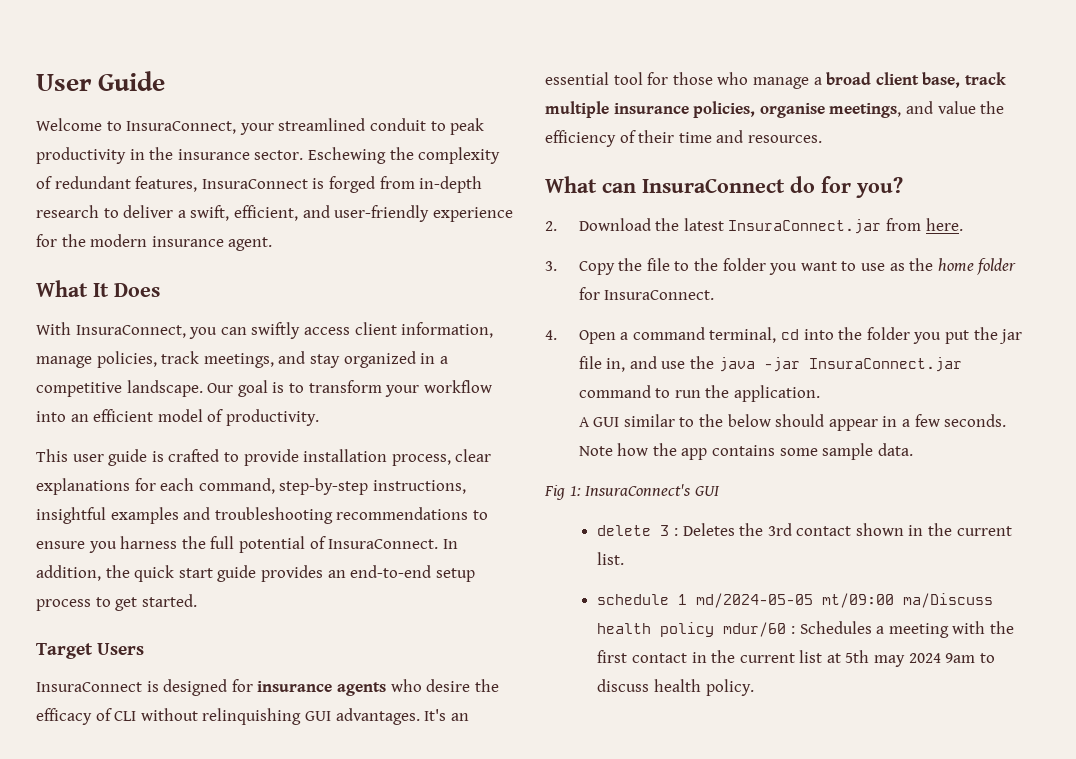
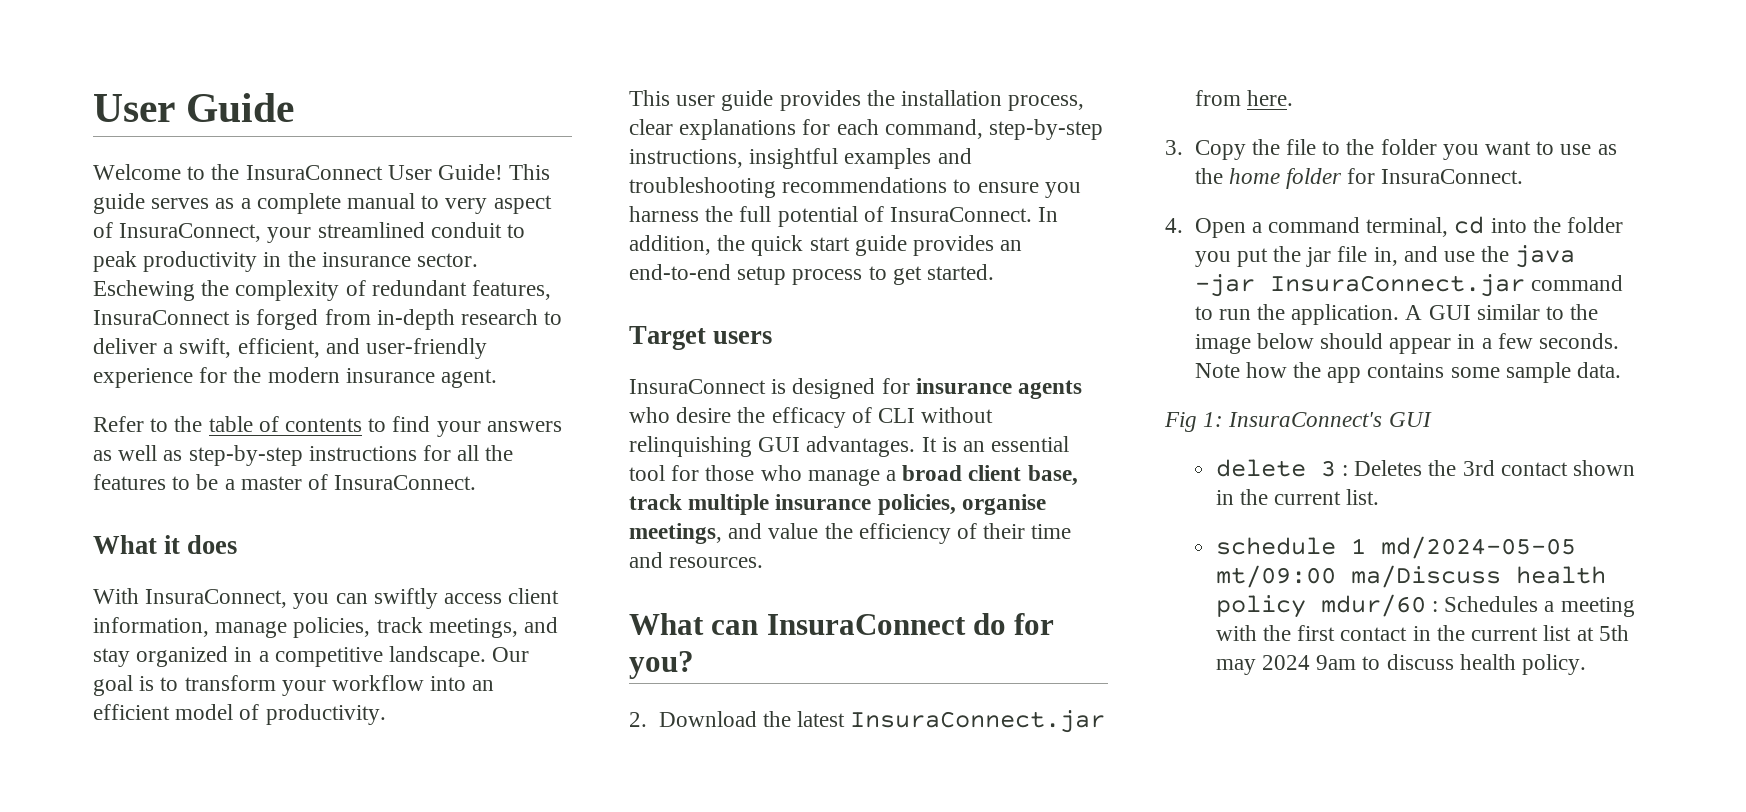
(122, 126) none -> [211,164,551,180] [93,193,552,214] [93,222,113,238] the InsuraConnect User Guide! This guide serves as a complete manual to very aspect of
[36,280,160,297] // What It Does -> [93,416,562,437] [93,445,514,466] [93,474,477,490] [93,535,238,554] // Refer to the table of contents to find your answers as well as step-by-step instructions for all the features to be a master of InsuraConnect. // What it does
[151,449,299,466] is crafted to provide -> [779,90,895,111] provides the
[97,643,145,655] Users -> [713,331,773,344] users
[424,709,447,721] It's -> [921,437,957,452] It is
(820, 393) // -> (1400, 314) none
(723, 420) none -> [1194,334,1251,354] image

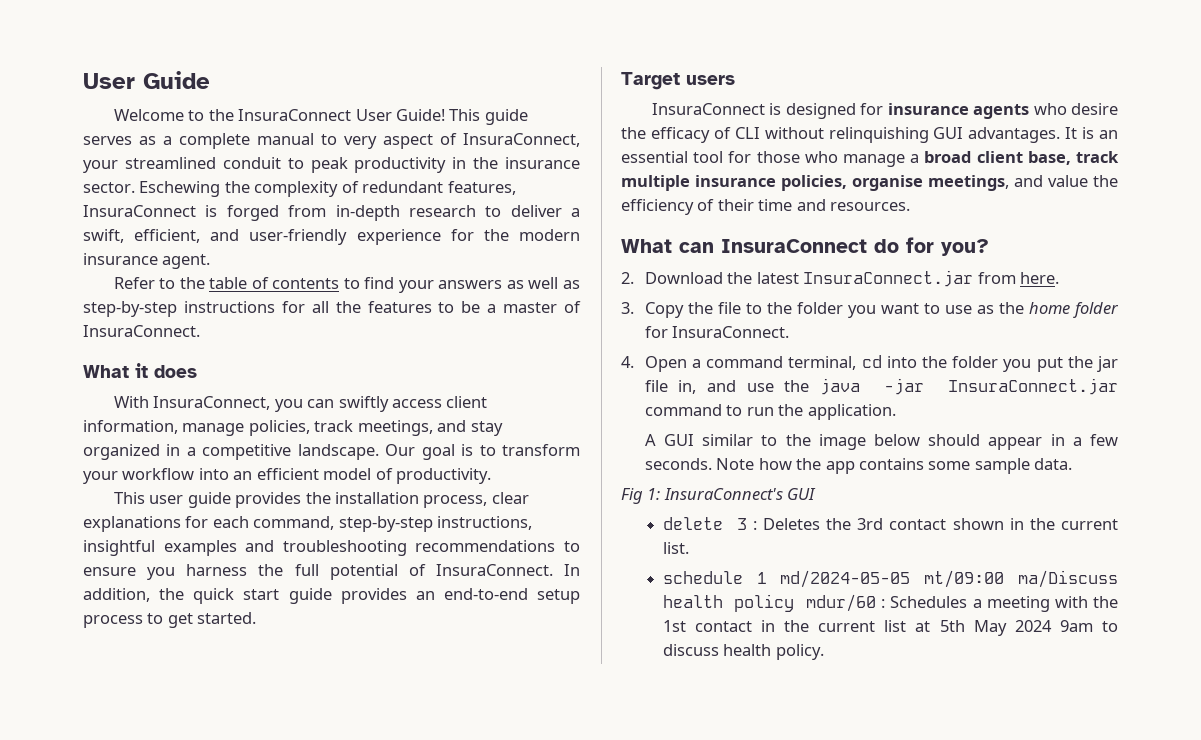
(1400, 314) none -> (896, 412) //
[1297,625,1336,641] first -> [662,620,686,632] 1st
[1215,659,1256,675] may -> [973,620,1007,636] May

